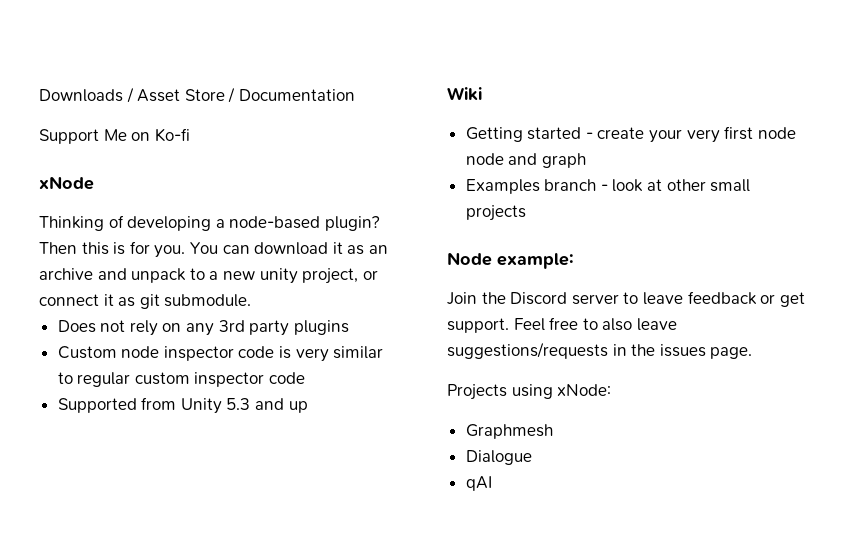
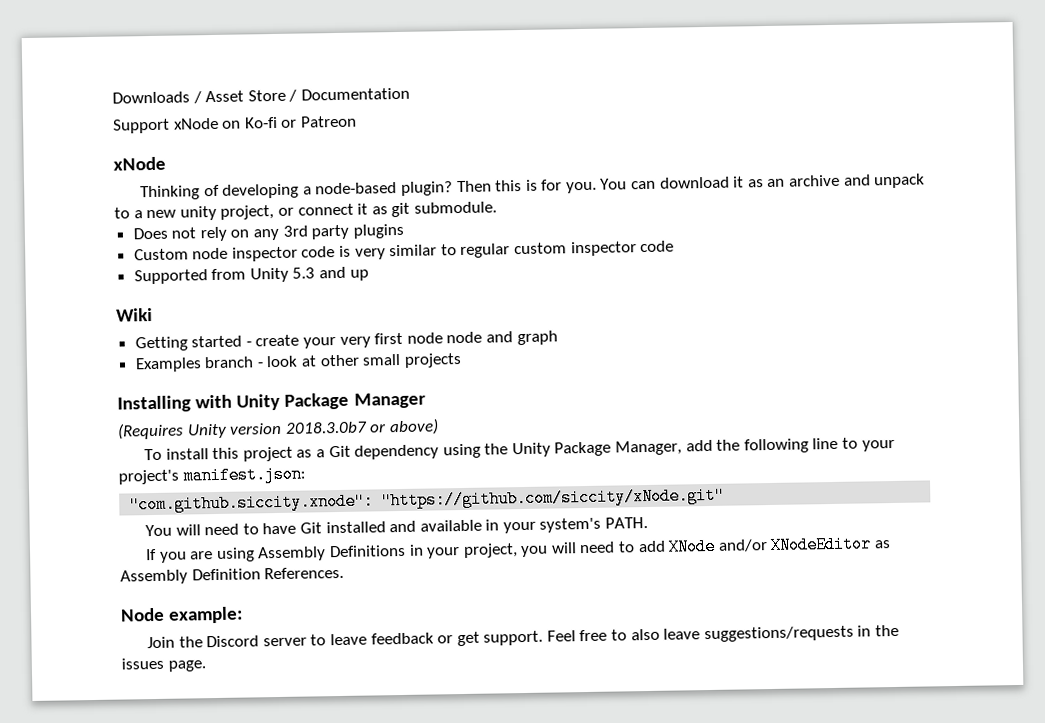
[103,129,127,141] Me -> [173,117,219,130] xNode
(190, 135) none -> [281,115,357,128] or Patreon
(526, 213) none -> [117,392,426,413] [117,418,439,440] [143,437,895,462] [118,465,306,485] [129,486,726,514] [144,516,649,537] [144,535,892,563] [120,566,345,585] // Installing with Unity Package Manager // (Requires Unity version 2018.3.0b7 or above) // To install this project as a Git dependency using the Unity Package Manager, add the following line to your project's manifest.json: // "com.github.siccity.xnode": "https://github.com/siccity/xNode.git" // You will need to have Git installed and available in your system's PATH. // If you are using Assembly Definitions in your project, you will need to add XNode and/or XNodeEditor as Assembly Definition References.
[447,384,612,400] [465,424,553,439] [465,450,532,465] [465,476,492,491] // Projects using xNode: // Graphmesh // Dialogue // qAI -> (206, 666) none

